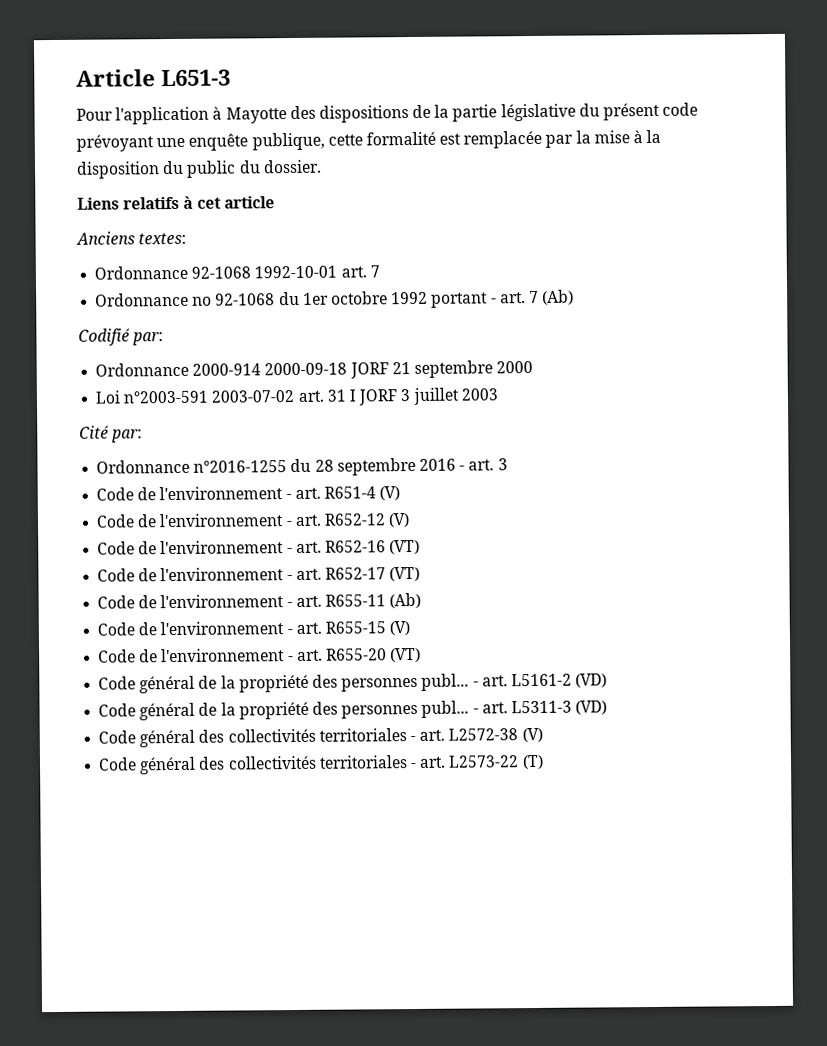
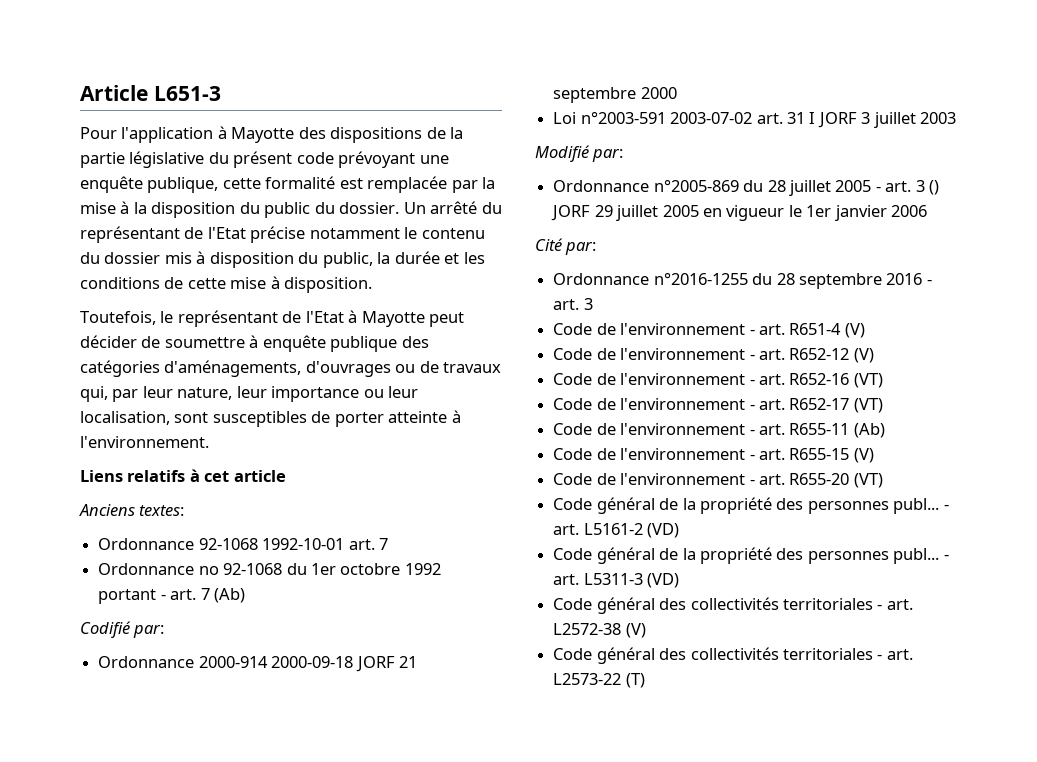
(322, 166) none -> [403,201,502,214] [80,226,485,243] [80,251,485,268] [80,276,373,293] [80,310,465,327] [80,335,429,352] [80,360,502,377] [80,386,419,402] [80,410,461,427] [80,436,209,448] Un arrêté du représentant de l'Etat précise notamment le contenu du dossier mis à disposition du public, la durée et les conditions de cette mise à disposition. // Toutefois, le représentant de l'Etat à Mayotte peut décider de soumettre à enquête publique des catégories d'aménagements, d'ouvrages ou de travaux qui, par leur nature, leur importance ou leur localisation, sont susceptibles de porter atteinte à l'environnement.
(498, 394) none -> [535,145,624,162] [553,179,940,196] [551,205,928,221] // Modifié par: // Ordonnance n°2005-869 du 28 juillet 2005 - art. 3 () JORF 29 juillet 2005 en vigueur le 1er janvier 2006

